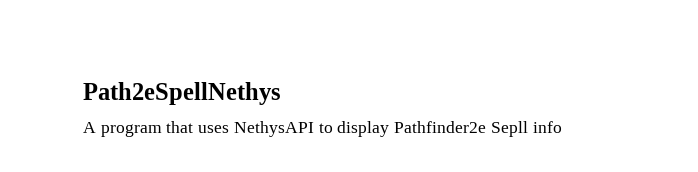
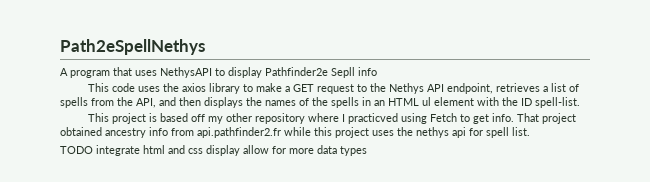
(562, 127) none -> [88,83,580,94] [60,97,580,108] [88,113,577,124] [60,127,530,138] [60,145,367,156] // This code uses the axios library to make a GET request to the Nethys API endpoint, retrieves a list of spells from the API, and then displays the names of the spells in an HTML ul element with the ID spell-list. // This project is based off my other repository where I practicved using Fetch to get info. That project obtained ancestry info from api.pathfinder2.fr while this project uses the nethys api for spell list. // TODO integrate html and css display allow for more data types

